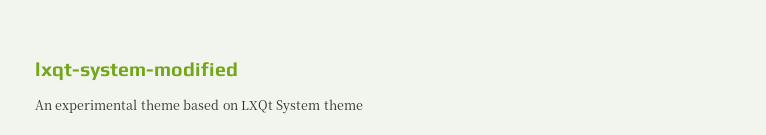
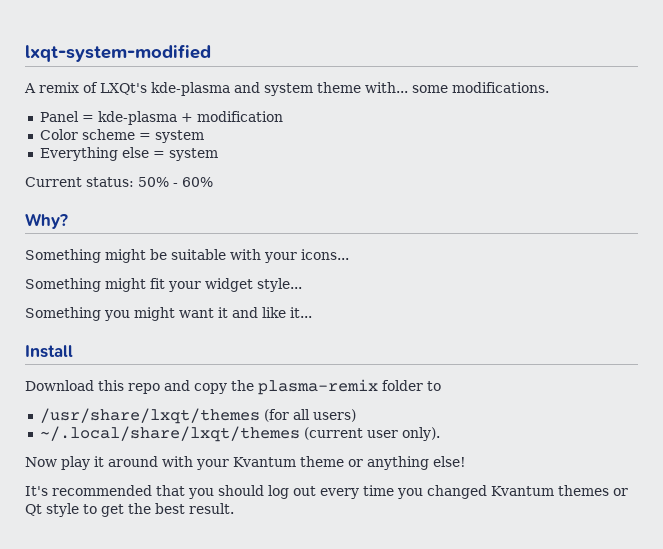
[35,99,363,114] An experimental theme based on LXQt System theme -> [24,82,549,96] [39,111,283,125] [39,129,204,143] [39,147,218,161] [25,177,213,187] [25,213,68,229] [25,249,349,263] [25,278,302,292] [25,307,312,321] [25,345,73,358] [25,379,441,395] [39,408,356,424] [39,426,440,442] [25,456,466,470] [25,485,628,499] [25,503,234,517] A remix of LXQt's kde-plasma and system theme with... some modifications. // Panel = kde-plasma + modification // Color scheme = system // Everything else = system // Current status: 50% - 60% // Why? // Something might be suitable with your icons... // Something might fit your widget style... // Something you might want it and like it... // Install // Download this repo and copy the plasma-remix folder to // /usr/share/lxqt/themes (for all users) // ~/.local/share/lxqt/themes (current user only). // Now play it around with your Kvantum theme or anything else! // It's recommended that you should log out every time you changed Kvantum themes or Qt style to get the best result.

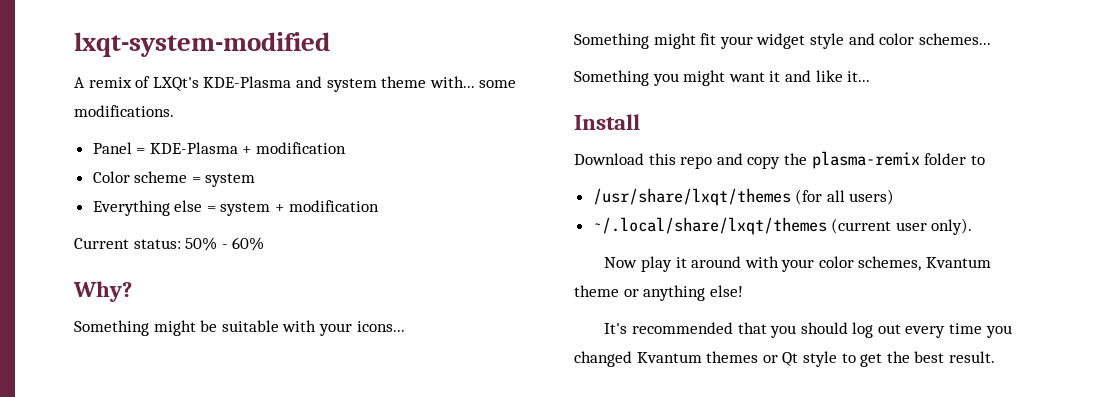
[151,82,230,96] kde-plasma -> [203,76,292,88] KDE-Plasma
[97,111,177,125] kde-plasma -> [149,142,238,154] KDE-Plasma
(218, 154) none -> [275,200,379,212] + modification
[257,278,302,292] style... -> [809,33,991,49] style and color schemes...
(229, 464) none -> [818,256,922,271] color schemes,

